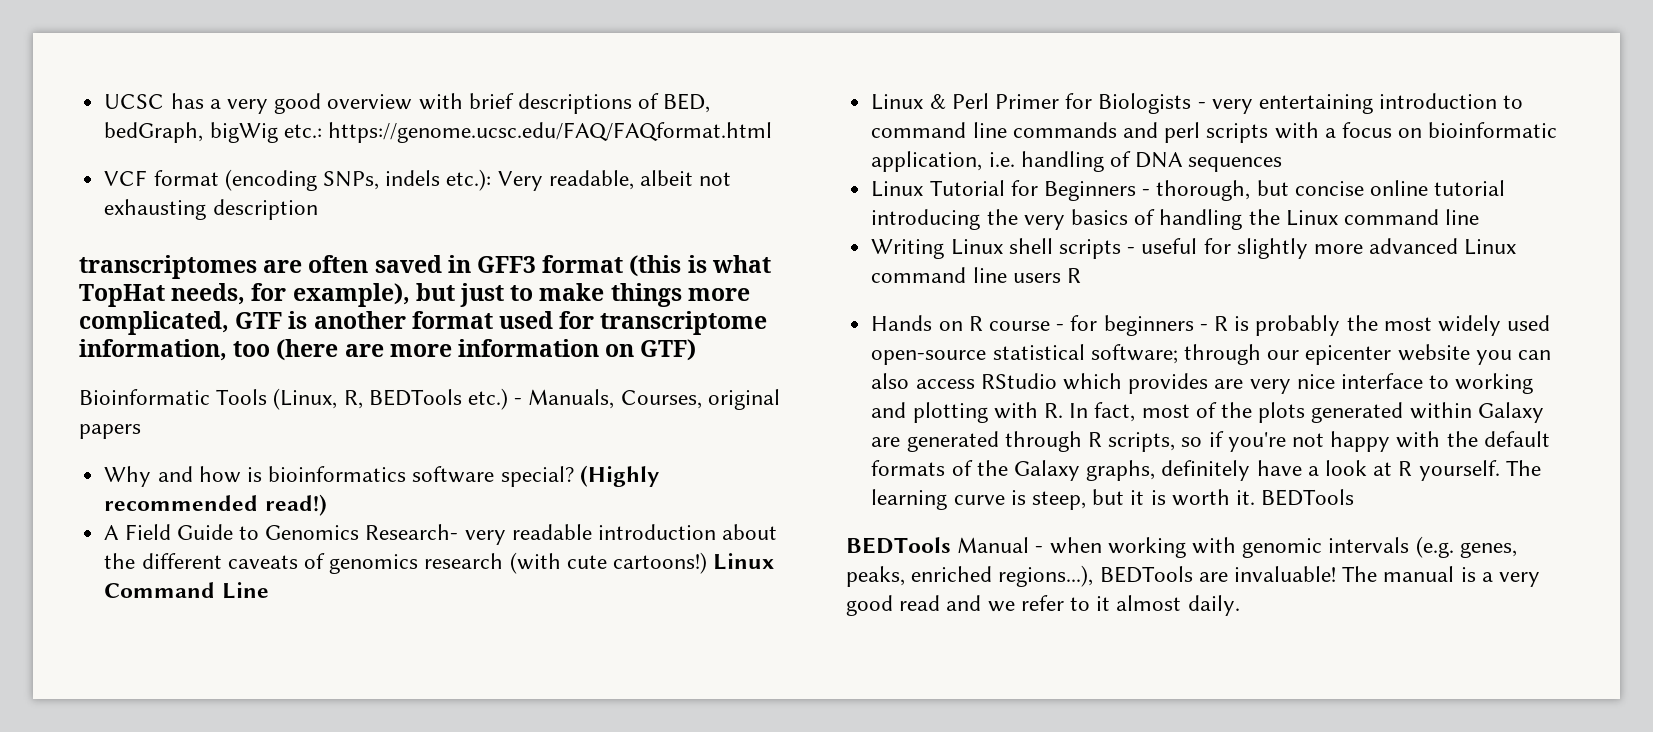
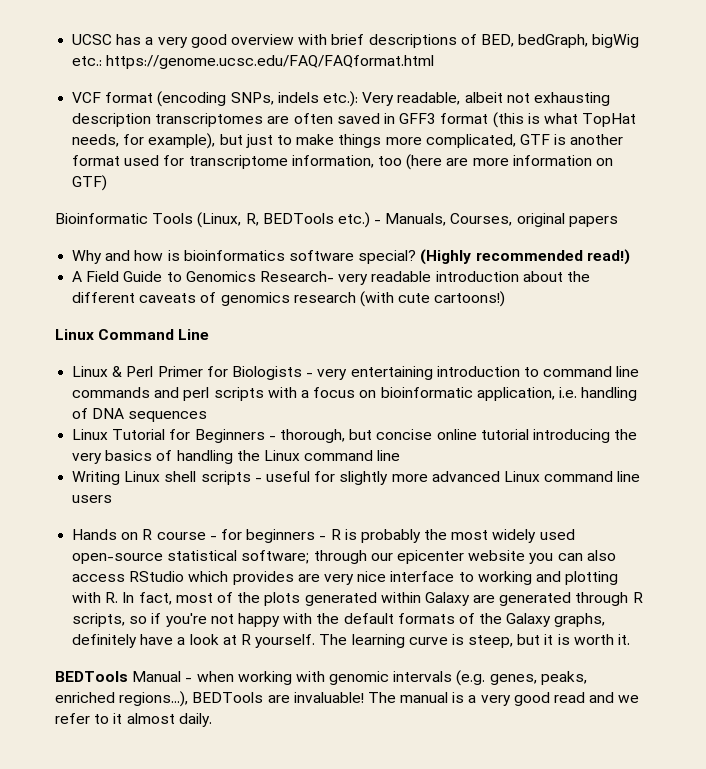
(318, 209) // -> (152, 120) none
(707, 563) none -> (506, 299) //
[1066,268,1081,283] R -> (113, 499) none
[1261,489,1355,506] BEDTools -> (631, 639) none

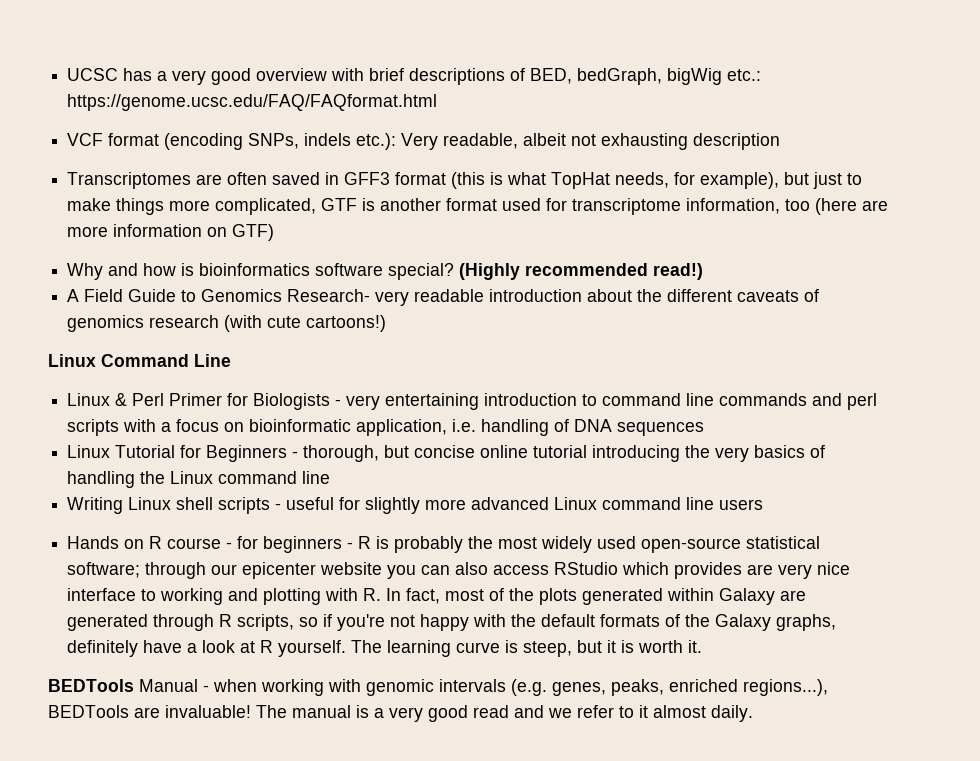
[155,113,264,127] transcriptomes -> [67,172,192,189] // Transcriptomes
[55,212,618,228] // Bioinformatic Tools (Linux, R, BEDTools etc.) - Manuals, Courses, original papers -> (275, 232) none

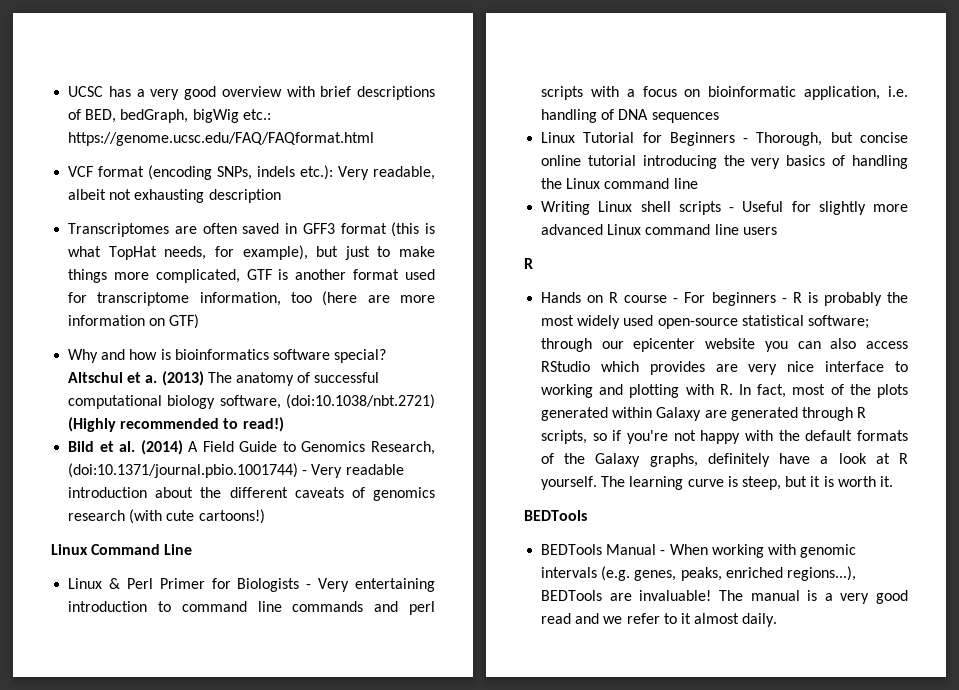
(455, 271) none -> [68,371,380,386] [68,394,435,409] Altschul et a. (2013) The anatomy of successful computational biology software, (doi:10.1038/nbt.2721)
(649, 269) none -> [223,418,239,429] to
(704, 271) none -> [68,440,183,455] Bild et al. (2014)
[287,289,410,306] Research- very -> [371,441,436,455] [68,463,343,478] Research, (doi:10.1371/journal.pbio.1001744) - Very
[346,395,381,410] very -> [318,578,350,592] Very
[303,445,380,462] thorough, -> [756,132,823,146] Thorough,
[286,497,335,510] useful -> [742,201,784,212] Useful
(764, 504) none -> [524,258,533,269] // R
[237,536,259,549] for -> [684,292,706,303] For
(134, 685) none -> [541,544,603,555] // BEDTools
[213,679,257,692] when -> [669,544,708,555] When

